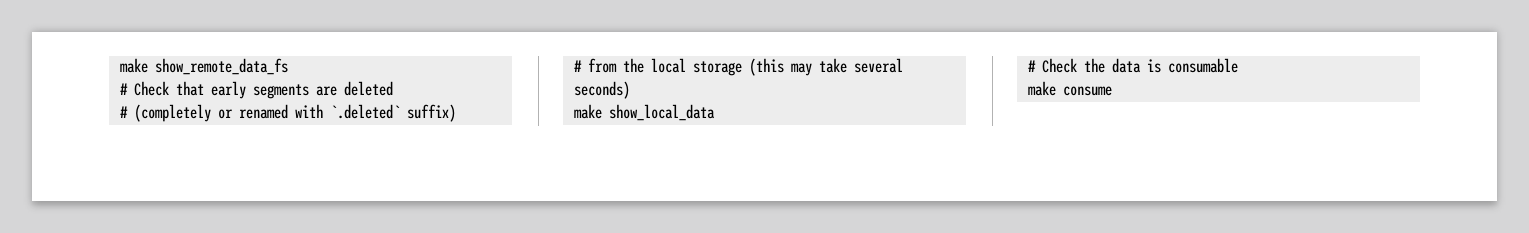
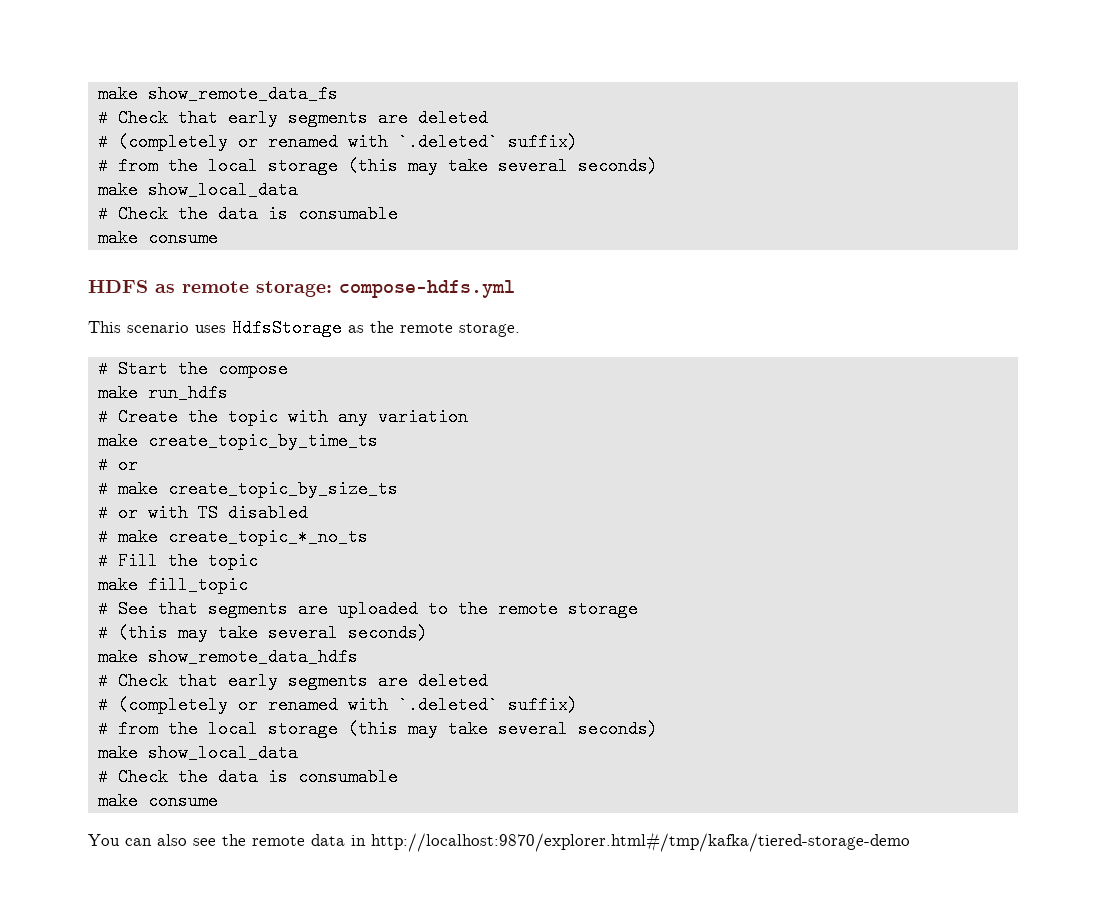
(1112, 91) none -> [88,280,515,298] [88,319,520,337] [97,360,288,378] [97,384,228,402] [97,408,468,426] [97,432,378,450] [97,456,138,474] [97,480,398,498] [97,504,308,522] [97,528,368,546] [97,552,258,570] [97,576,248,594] [97,600,638,618] [97,624,428,642] [97,648,358,666] [97,672,488,690] [97,696,578,714] [97,720,658,738] [97,744,298,762] [97,768,398,786] [97,792,218,810] [88,832,910,852] // HDFS as remote storage: compose-hdfs.yml // This scenario uses HdfsStorage as the remote storage. // # Start the compose // make run_hdfs // # Create the topic with any variation // make create_topic_by_time_ts // # or // # make create_topic_by_size_ts // # or with TS disabled // # make create_topic_*_no_ts // # Fill the topic // make fill_topic // # See that segments are uploaded to the remote storage // # (this may take several seconds) // make show_remote_data_hdfs // # Check that early segments are deleted // # (completely or renamed with `.deleted` suffix) // # from the local storage (this may take several seconds) // make show_local_data // # Check the data is consumable // make consume // You can also see the remote data in http://localhost:9870/explorer.html#/tmp/kafka/tiered-storage-demo

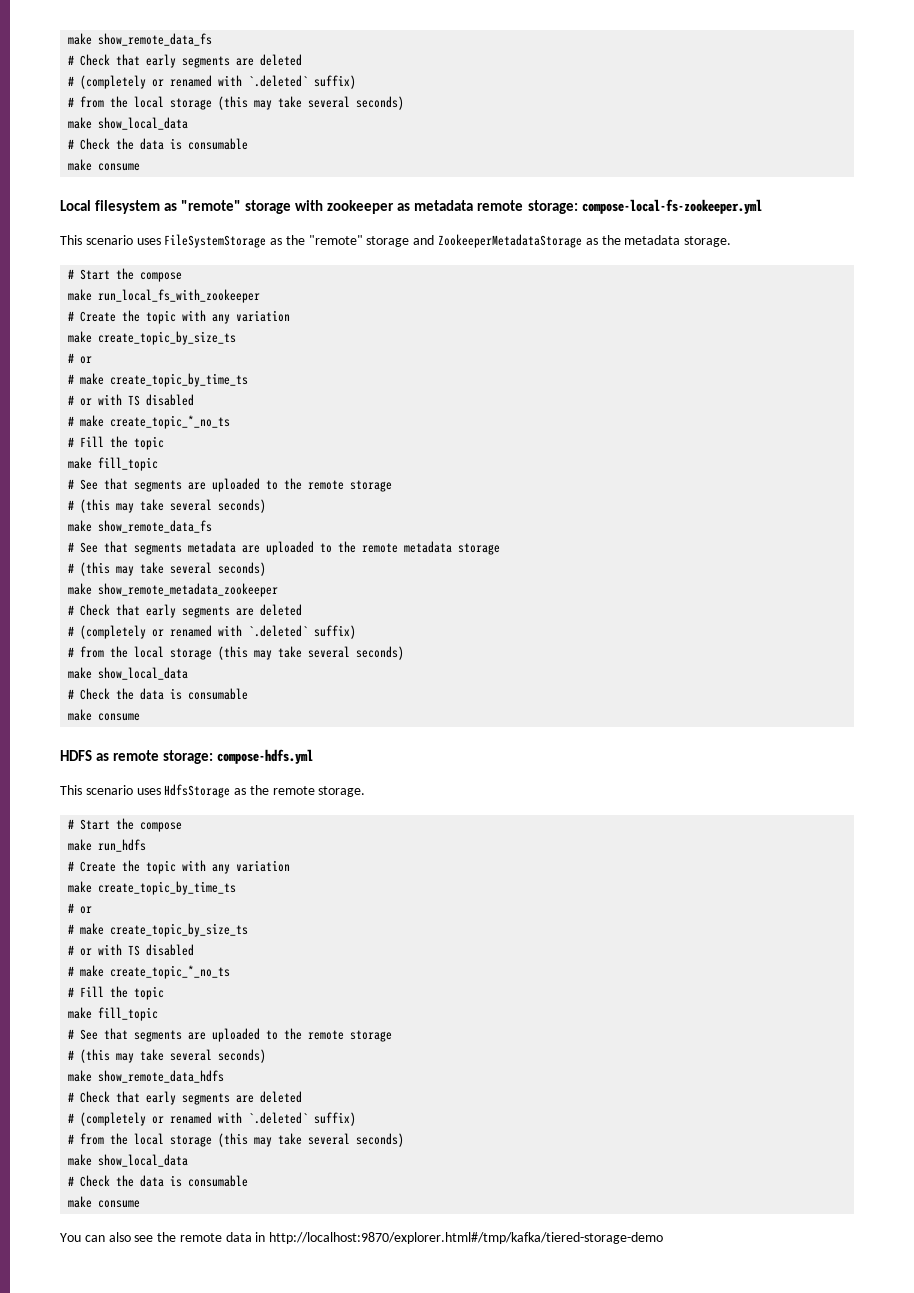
(218, 238) none -> [60,199,762,214] [60,234,732,248] [68,268,183,282] [68,289,261,303] [68,310,291,324] [68,331,237,345] [68,353,93,364] [68,373,249,387] [68,394,195,406] [68,415,231,429] [68,436,165,450] [68,457,159,471] [68,478,393,492] [68,499,267,513] [68,520,213,533] [68,541,501,555] [68,562,267,576] [68,583,279,597] [68,604,303,618] [68,625,357,639] [68,646,405,660] [68,667,189,680] [68,688,249,700] [68,709,141,721] // Local filesystem as "remote" storage with zookeeper as metadata remote storage: compose-local-fs-zookeeper.yml // This scenario uses FileSystemStorage as the "remote" storage and ZookeeperMetadataStorage as the metadata storage. // # Start the compose // make run_local_fs_with_zookeeper // # Create the topic with any variation // make create_topic_by_size_ts // # or // # make create_topic_by_time_ts // # or with TS disabled // # make create_topic_*_no_ts // # Fill the topic // make fill_topic // # See that segments are uploaded to the remote storage // # (this may take several seconds) // make show_remote_data_fs // # See that segments metadata are uploaded to the remote metadata storage // # (this may take several seconds) // make show_remote_metadata_zookeeper // # Check that early segments are deleted // # (completely or renamed with `.deleted` suffix) // # from the local storage (this may take several seconds) // make show_local_data // # Check the data is consumable // make consume

